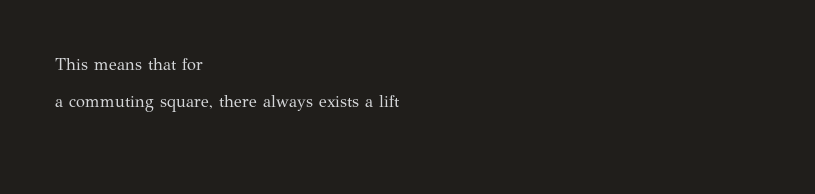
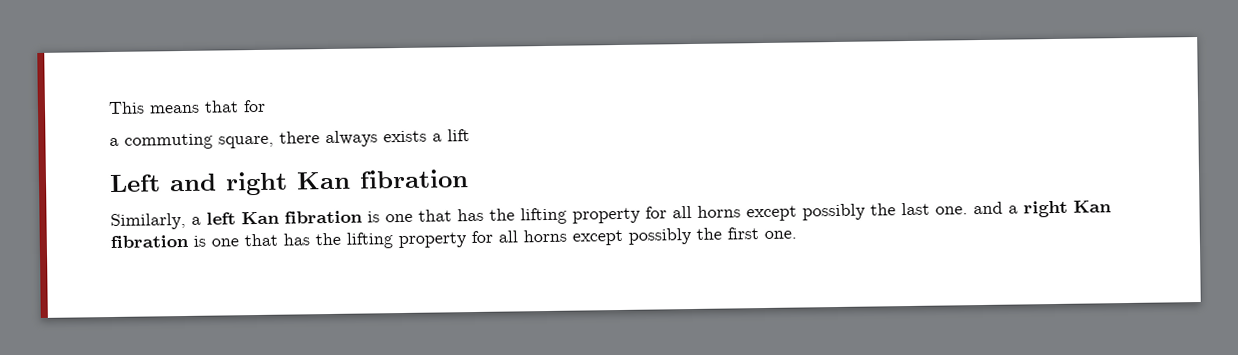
(400, 101) none -> [109,169,469,196] [110,200,1112,231] [110,227,797,249] // Left and right Kan fibration // Similarly, a left Kan fibration is one that has the lifting property for all horns except possibly the last one. and a right Kan fibration is one that has the lifting property for all horns except possibly the first one.

